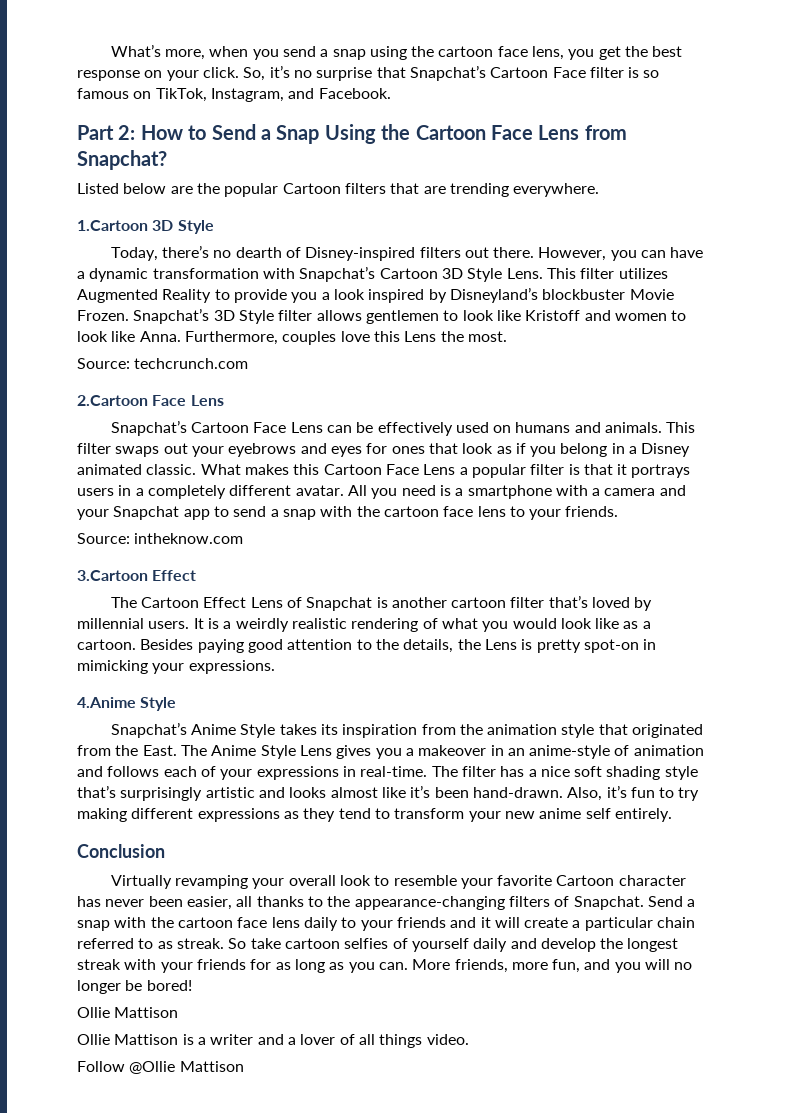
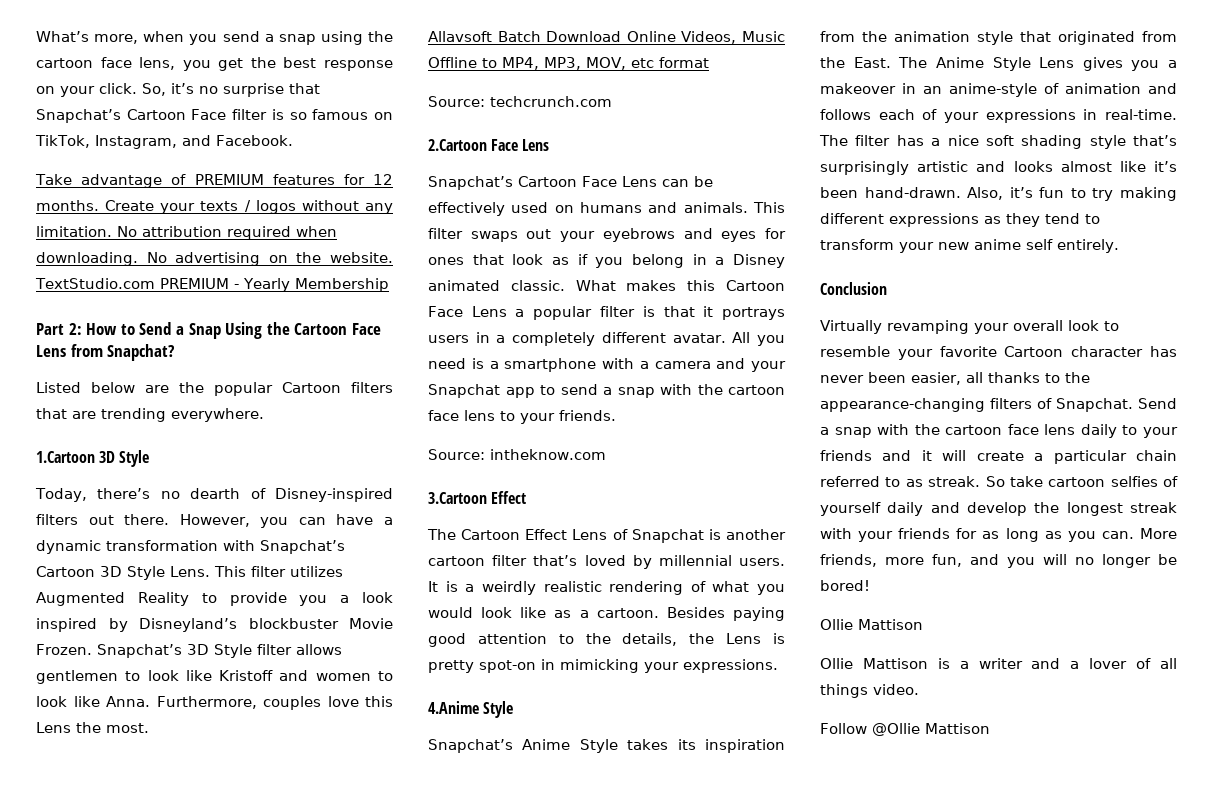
(391, 93) none -> [35,174,393,188] [36,200,393,214] [36,226,337,240] [36,252,393,266] [35,278,389,292] // Take advantage of PREMIUM features for 12 months. Create your texts / logos without any limitation. No attribution required when downloading. No advertising on the website. TextStudio.com PREMIUM - Yearly Membership
(507, 336) none -> [428,31,785,44] [428,57,709,70] // Allavsoft Batch Download Online Videos, Music Offline to MP4, MP3, MOV, etc format

